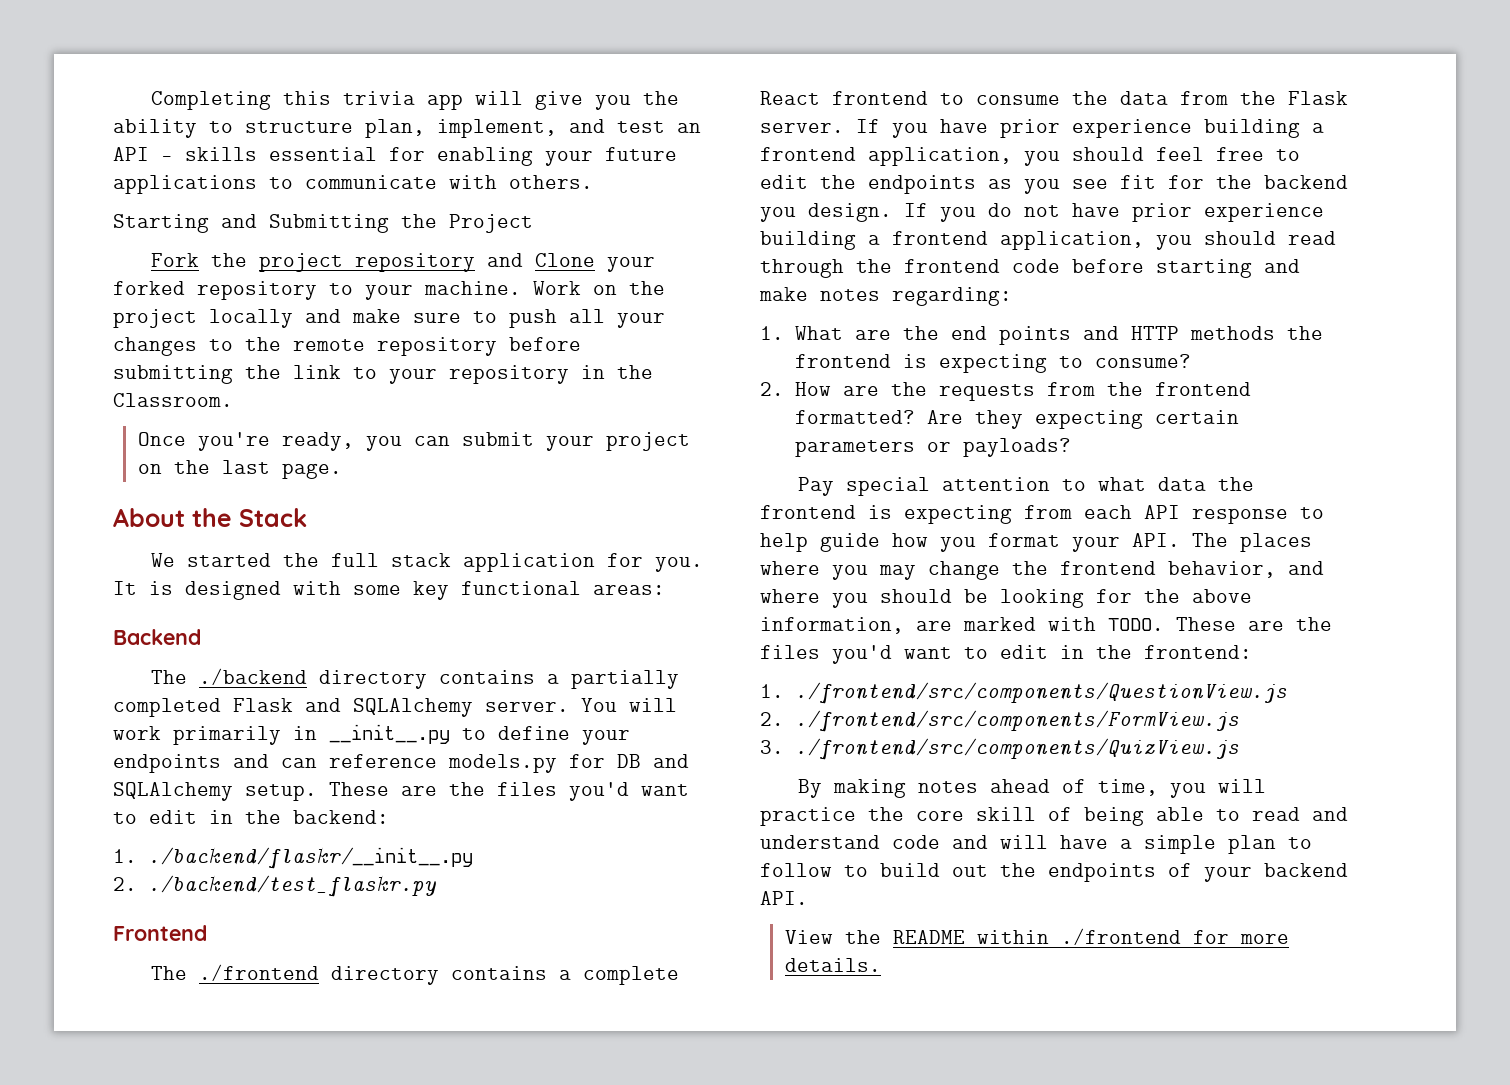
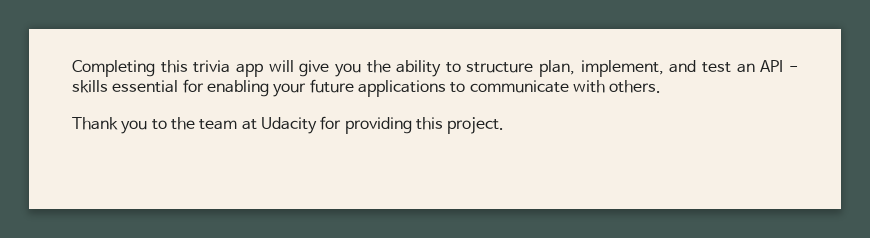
[113,214,533,233] [150,253,655,272] [113,281,665,300] [113,309,665,328] [113,337,581,356] [113,365,653,384] [113,393,233,407] [137,432,690,451] [137,460,342,479] [113,508,307,527] [150,553,703,572] [113,581,665,600] [113,629,201,645] [150,668,679,689] [113,698,677,717] [113,724,630,745] [113,754,689,773] [113,782,689,801] [113,810,389,824] [113,847,473,869] [113,875,436,897] [113,925,207,941] [150,964,679,985] [760,91,1348,105] [760,119,1324,138] [760,147,1300,166] [760,175,1348,194] [760,203,1324,222] [760,231,1336,250] [760,259,1300,278] [759,287,1012,306] [760,326,1323,345] [794,354,1191,373] [760,382,1251,401] [794,410,1239,429] [794,438,1071,457] [797,477,1254,496] [760,505,1324,524] [760,533,1312,552] [760,561,1324,580] [760,589,1252,608] [760,617,1332,634] [760,645,1252,664] [760,682,1287,704] [760,710,1239,732] [760,738,1239,760] [797,779,1266,798] [760,807,1348,826] [760,835,1312,854] [760,863,1348,882] [760,891,808,905] [784,928,1289,945] [784,958,881,972] Starting and Submitting the Project // Fork the project repository and Clone your forked repository to your machine. Work on the project locally and make sure to push all your changes to the remote repository before submitting the link to your repository in the Classroom. // Once you're ready, you can submit your project on the last page. // About the Stack // We started the full stack application for you. It is designed with some key functional areas: // Backend // The ./backend directory contains a partially completed Flask and SQLAlchemy server. You will work primarily in __init__.py to define your endpoints and can reference models.py for DB and SQLAlchemy setup. These are the files you'd want to edit in the backend: // 1. ./backend/flaskr/__init__.py // 2. ./backend/test_flaskr.py // Frontend // The ./frontend directory contains a complete React frontend to consume the data from the Flask server. If you have prior experience building a frontend application, you should feel free to edit the endpoints as you see fit for the backend you design. If you do not have prior experience building a frontend application, you should read through the frontend code before starting and make notes regarding: // 1. What are the end points and HTTP methods the frontend is expecting to consume? // 2. How are the requests from the frontend formatted? Are they expecting certain parameters or payloads? // Pay special attention to what data the frontend is expecting from each API response to help guide how you format your API. The places where you may change the frontend behavior, and where you should be looking for the above information, are marked with TODO. These are the files you'd want to edit in the frontend: // 1. ./frontend/src/components/QuestionView.js // 2. ./frontend/src/components/FormView.js // 3. ./frontend/src/components/QuizView.js // By making notes ahead of time, you will practice the core skill of being able to read and understand code and will have a simple plan to follow to build out the endpoints of your backend API. // View the README within ./frontend for more details. -> [72,116,505,134] Thank you to the team at Udacity for providing this project.

